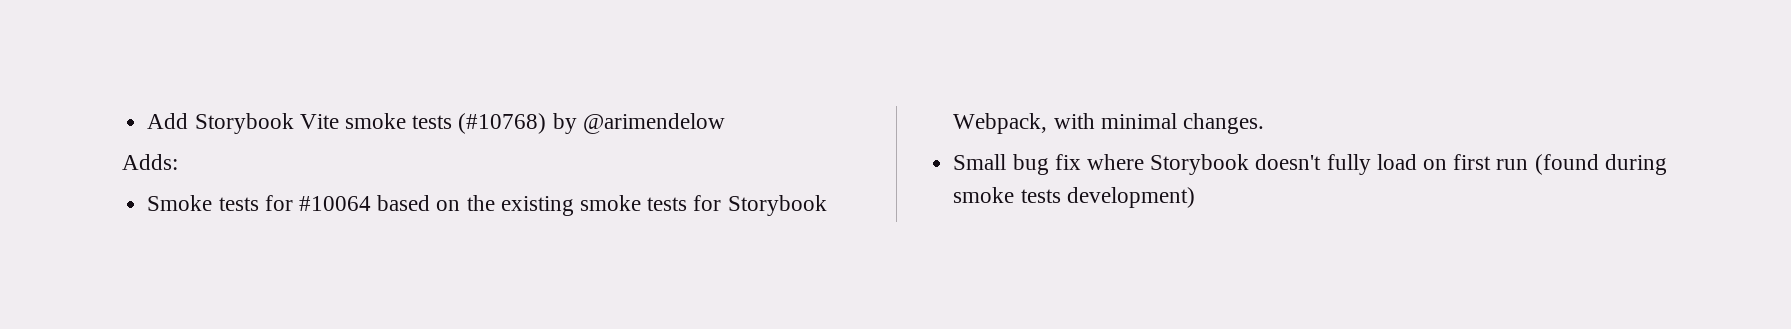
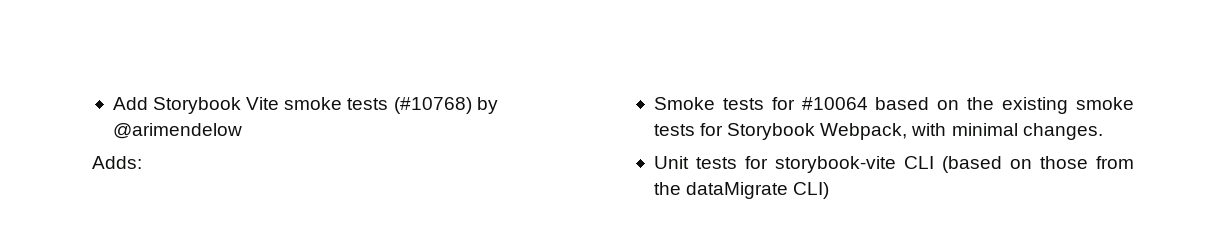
[953,154,1667,175] [953,187,1195,208] Small bug fix where Storybook doesn't fully load on first run (found during smoke tests development) -> [653,156,1134,173] [653,182,830,199] Unit tests for storybook-vite CLI (based on those from the dataMigrate CLI)

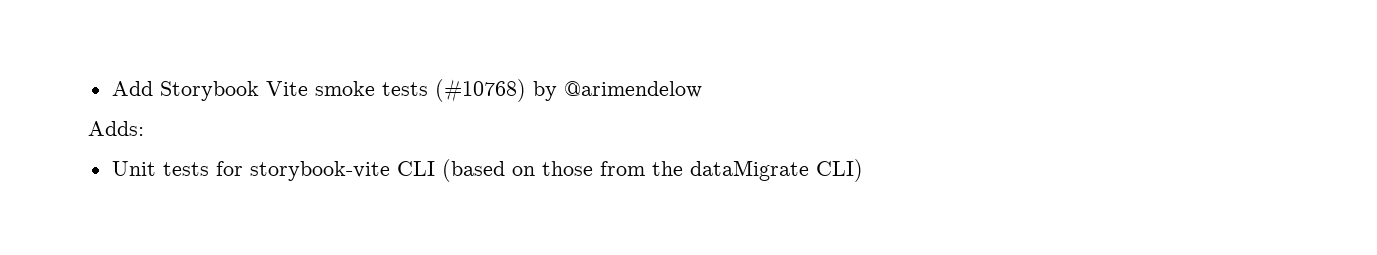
[653,97,1134,114] [653,123,1103,140] // Smoke tests for #10064 based on the existing smoke tests for Storybook Webpack, with minimal changes. -> (144, 128) none

